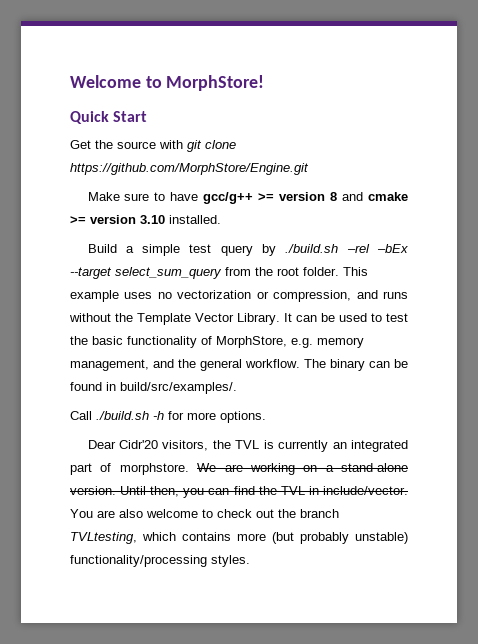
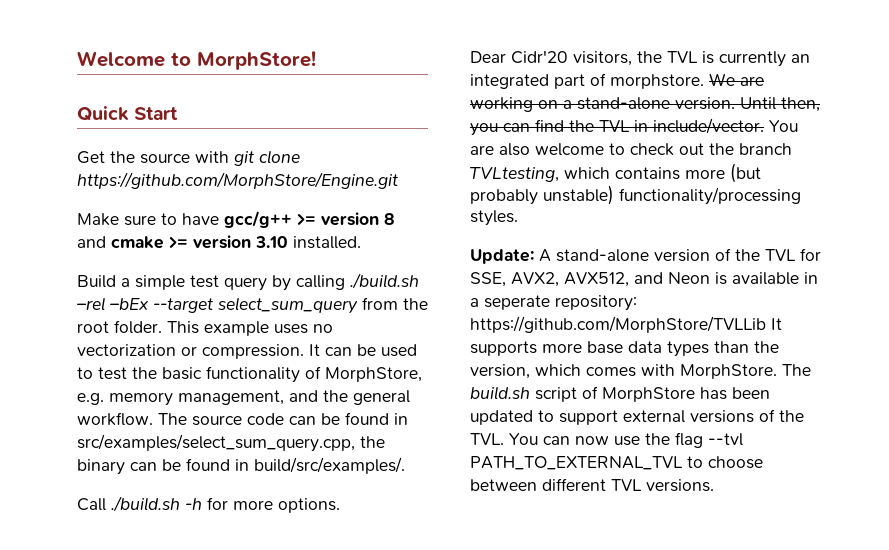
(277, 250) none -> [296,275,345,290] calling
[273,290,408,302] [69,313,280,325] compression, and runs without the Template Vector Library. -> [202,344,304,359] compression.
(326, 363) none -> [192,412,408,426] [77,434,385,452] source code can be found in src/examples/select_sum_query.cpp, the
(250, 561) none -> [470,248,821,264] [470,272,818,287] [470,295,637,311] [470,316,782,333] [470,341,779,357] [470,364,811,379] [470,386,770,402] [470,409,804,425] [470,432,743,448] [470,456,763,470] [470,478,714,492] // Update: A stand-alone version of the TVL for SSE, AVX2, AVX512, and Neon is available in a seperate repository: https://github.com/MorphStore/TVLLib It supports more base data types than the version, which comes with MorphStore. The build.sh script of MorphStore has been updated to support external versions of the TVL. You can now use the flag --tvl PATH_TO_EXTERNAL_TVL to choose between different TVL versions.

